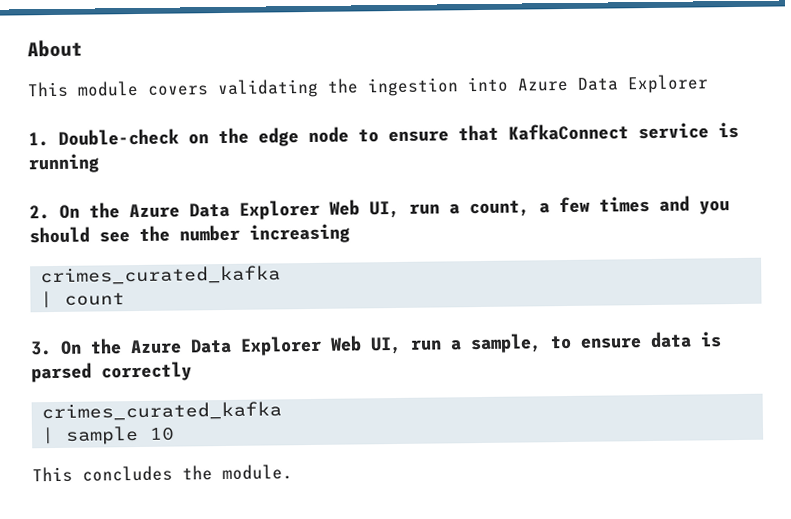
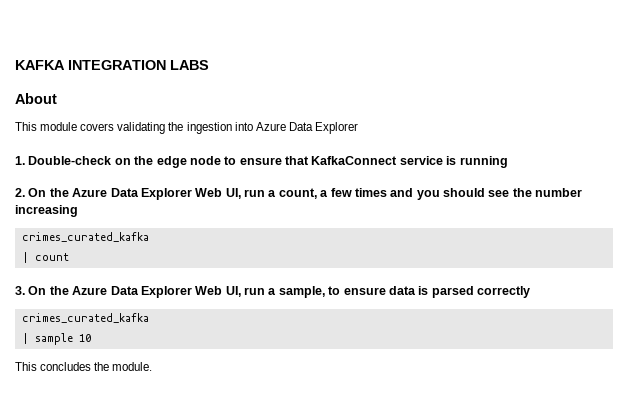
(27, 48) none -> [15,60,209,70] KAFKA INTEGRATION LABS //

